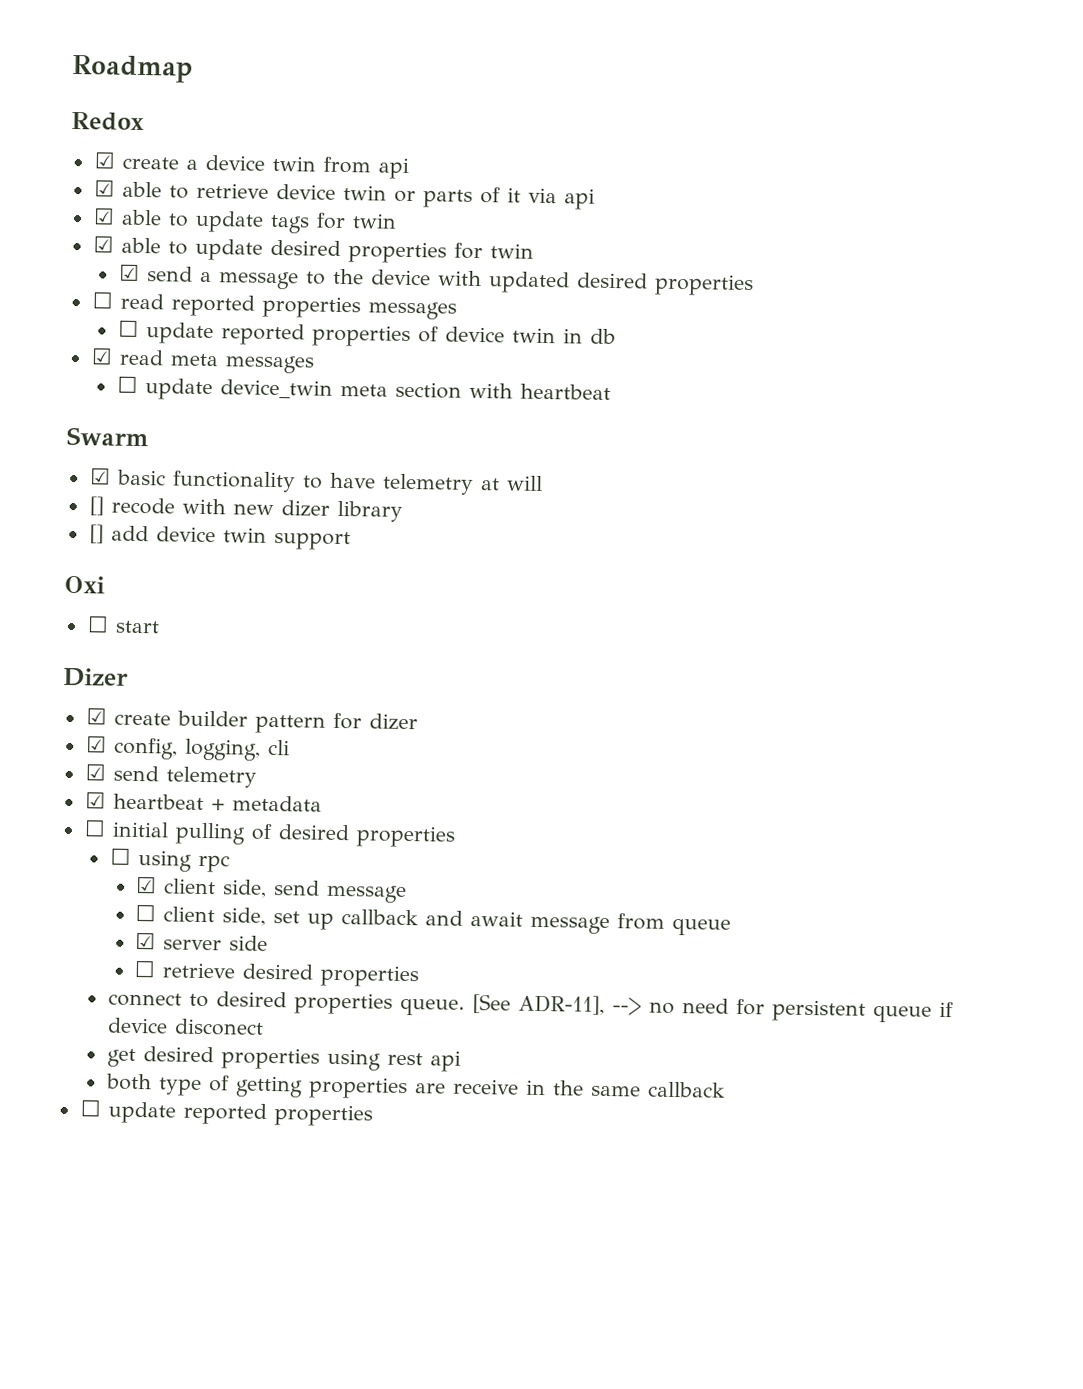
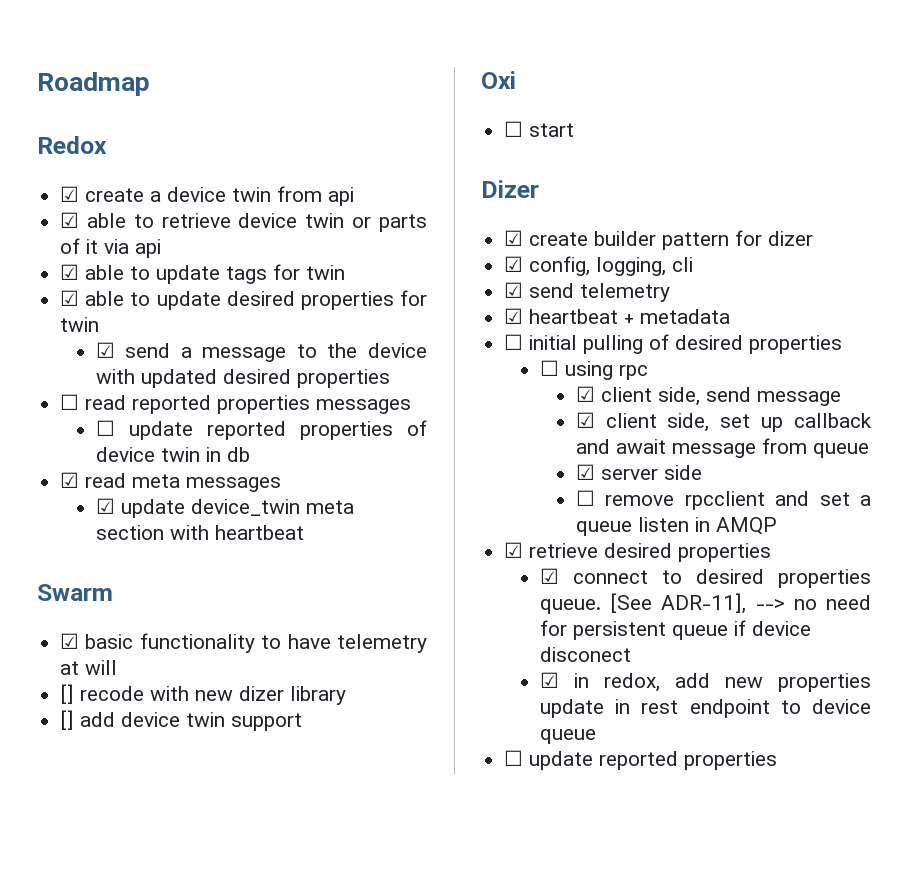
[116,375,138,393] ☐ -> [95,498,115,514] ☑
[134,903,156,922] ☐ -> [575,412,595,428] ☑
(156, 968) none -> [605,491,872,510] [575,517,777,536] [504,542,524,558] remove rpcclient and set a queue listen in AMQP // ☑
(419, 976) none -> [539,568,559,584] ☑
[106,1046,461,1072] [105,1073,726,1100] get desired properties using rest api // both type of getting properties are receive in the same callback -> [539,672,871,692] [539,699,871,718] [539,729,596,744] ☑ in redox, add new properties update in rest endpoint to device queue

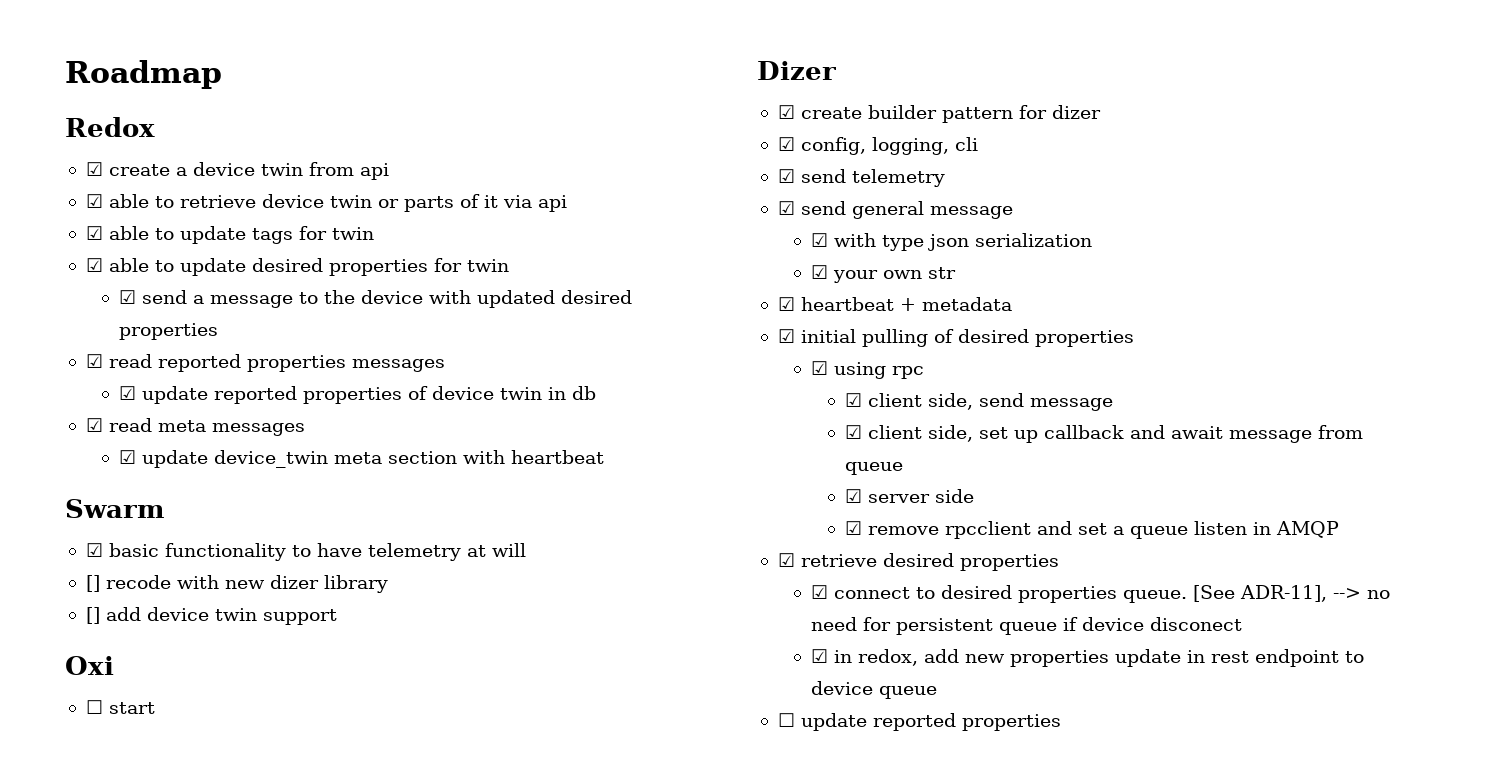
[60,394,80,410] ☐ -> [85,354,103,368] ☑
[95,420,115,436] ☐ -> [119,386,137,400] ☑
(671, 292) none -> [777,201,1013,219] [811,233,1093,251] [811,265,957,283] // ☑ send general message // ☑ with type json serialization // ☑ your own str
[504,334,524,350] ☐ -> [777,329,795,343] ☑
[539,360,559,376] ☐ -> [811,361,829,375] ☑
[575,490,595,506] ☐ -> [844,521,862,535] ☑

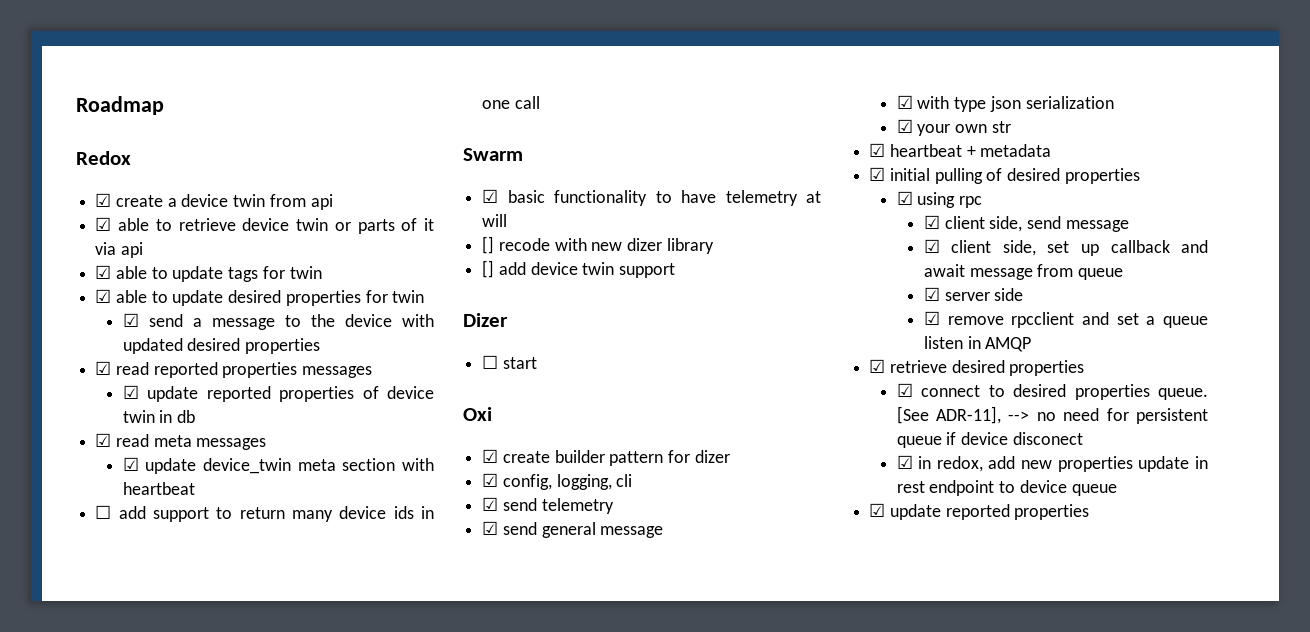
(605, 457) none -> [95,505,434,522] [482,96,540,109] // ☐ add support to return many device ids in one call
[65,656,114,675] Oxi -> [463,313,508,327] Dizer
[757,61,836,80] Dizer -> [463,407,492,421] Oxi
[777,713,795,727] ☐ -> [869,503,886,517] ☑

